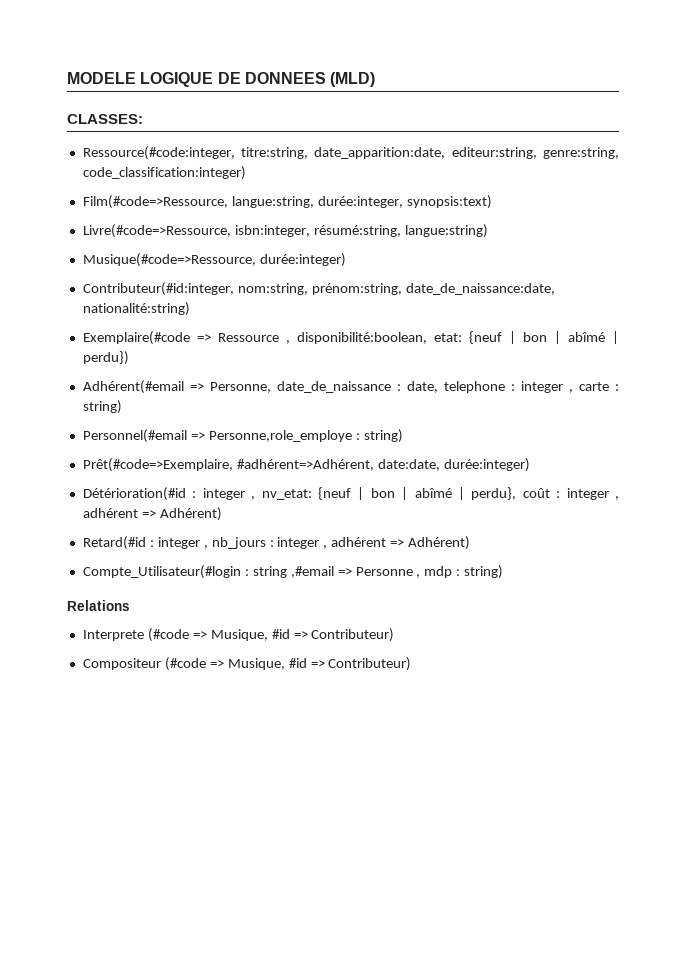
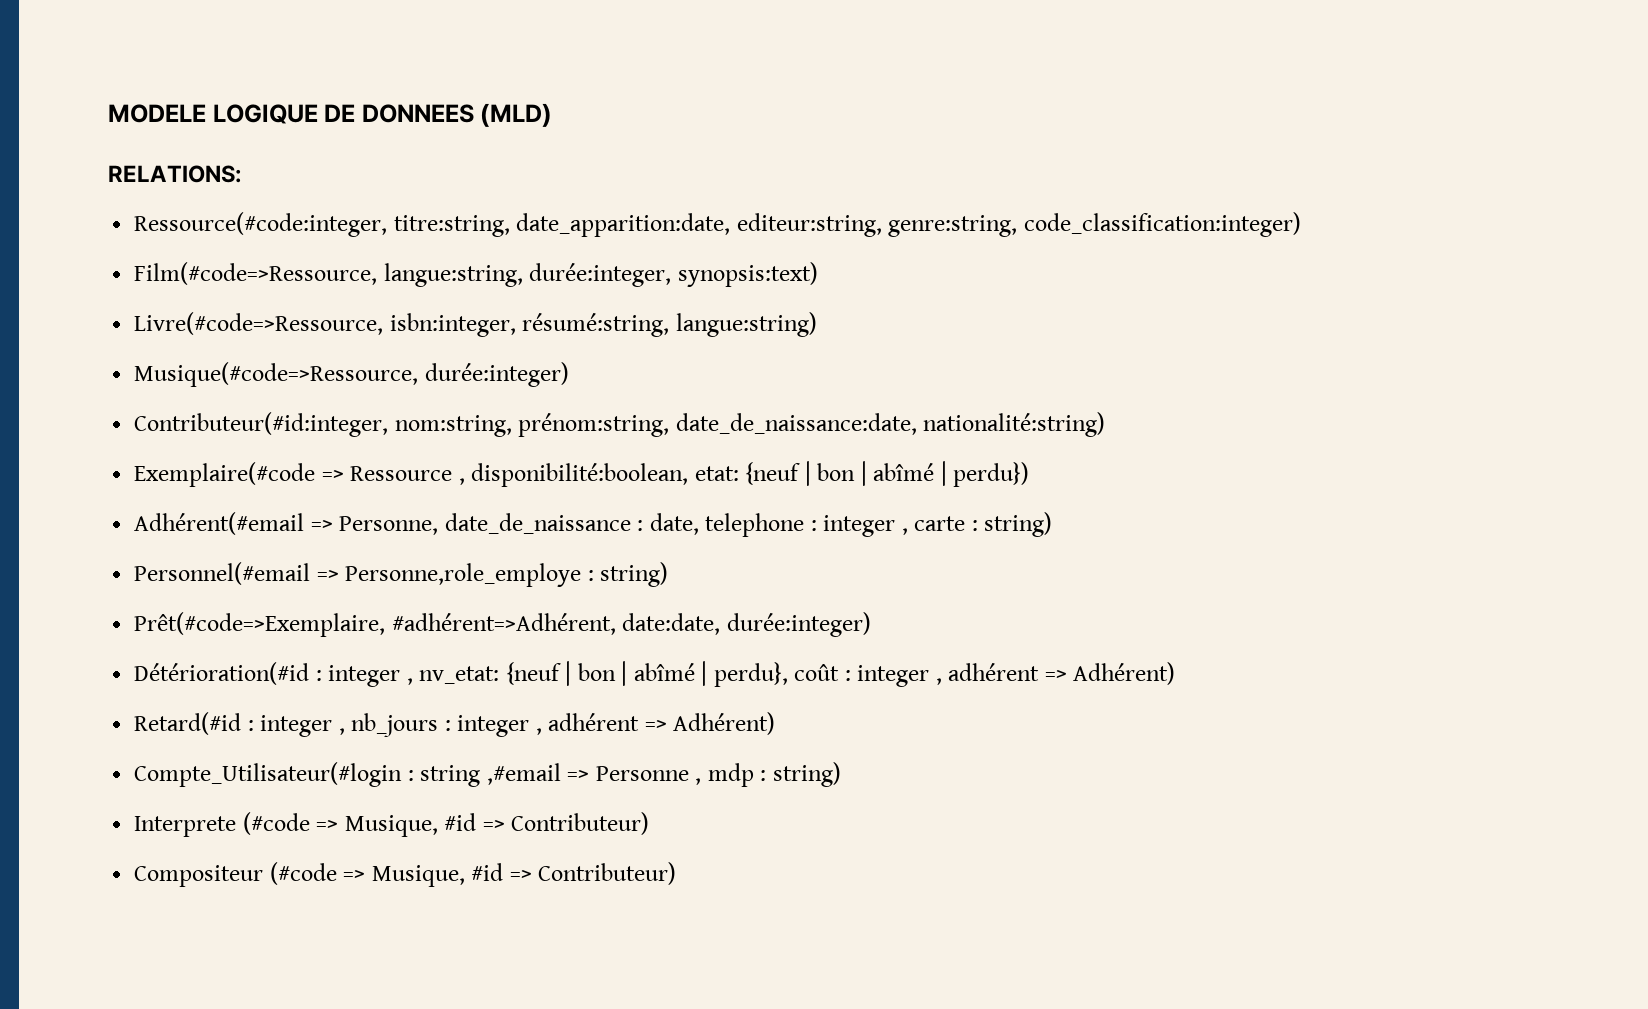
[67,114,143,124] CLASSES: -> [108,165,241,183] RELATIONS:
[67,600,130,611] // Relations -> (841, 774) none

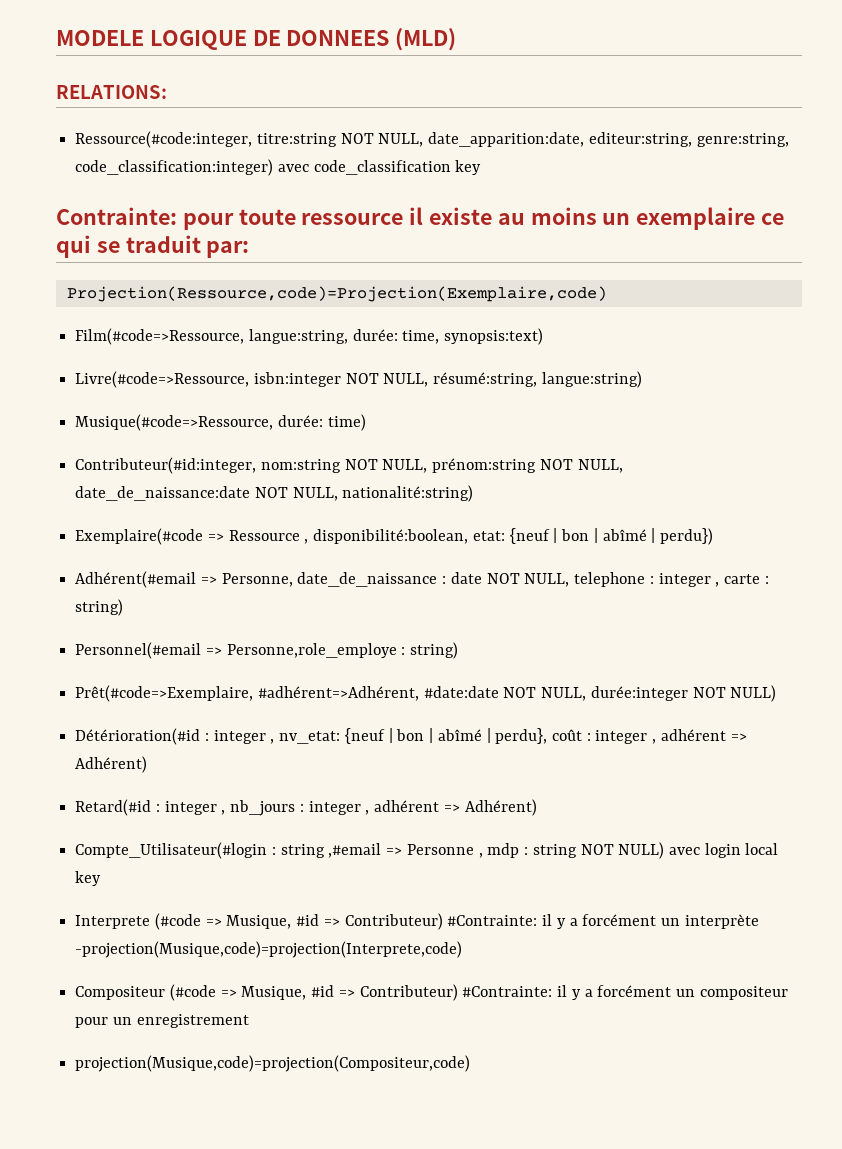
[393,215,510,237] titre:string, -> [256,133,424,147] titre:string NOT NULL,
(1301, 224) none -> [277,160,482,175] [56,207,785,230] [56,235,250,258] [66,286,607,302] avec code_classification key // Contrainte: pour toute ressource il existe au moins un exemplaire ce qui se traduit par: // Projection(Ressource,code)=Projection(Exemplaire,code)
[529,263,672,287] durée:integer, -> [352,329,440,344] durée: time,
[389,313,516,337] isbn:integer, -> [253,372,429,387] isbn:integer NOT NULL,
[424,362,569,387] durée:integer) -> [277,414,366,431] durée: time)
[394,413,917,437] nom:string, prénom:string, date_de_naissance:date, -> [260,458,623,473] [75,486,338,501] nom:string NOT NULL, prénom:string NOT NULL, date_de_naissance:date NOT NULL,
[649,513,699,535] date, -> [450,572,570,587] date NOT NULL,
[622,612,871,637] date:date, durée:integer) -> [423,685,777,702] #date:date NOT NULL, durée:integer NOT NULL)
[772,762,841,787] string) -> [532,842,779,859] [75,871,102,886] string NOT NULL) avec login local key
(650, 823) none -> [447,914,759,929] [75,941,463,958] #Contrainte: il y a forcément un interprète -projection(Musique,code)=projection(Interprete,code)
(677, 873) none -> [462,985,788,1000] [75,1014,249,1028] [75,1055,471,1072] #Contrainte: il y a forcément un compositeur pour un enregistrement // projection(Musique,code)=projection(Compositeur,code)

